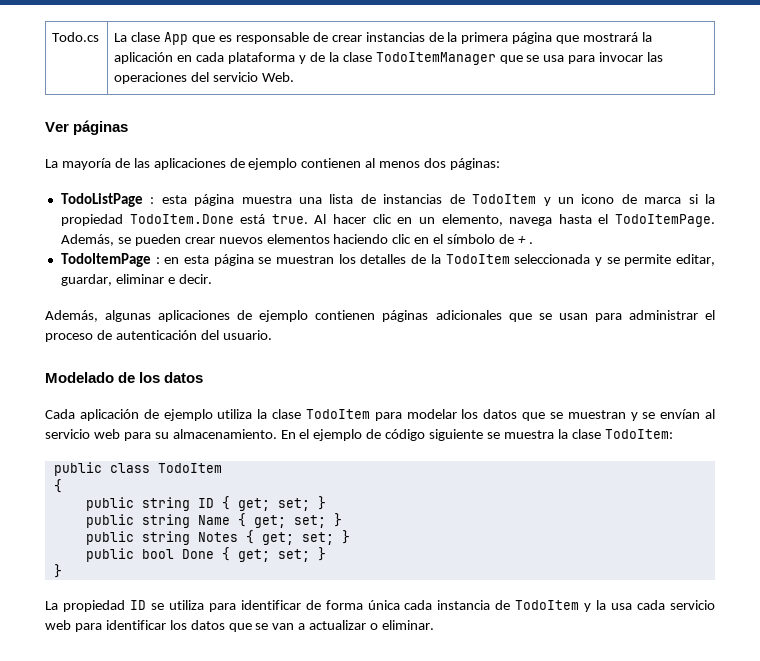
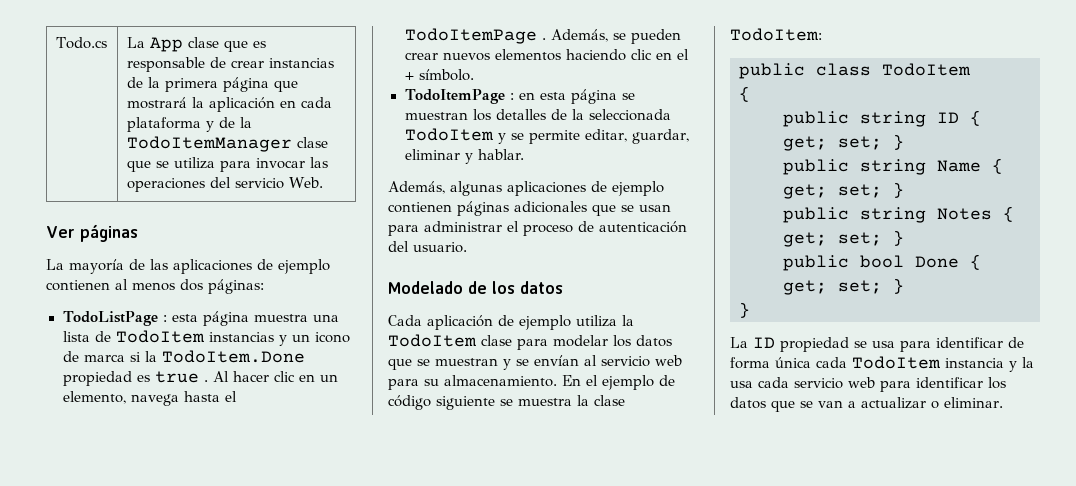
[131,32,189,45] clase App -> [149,37,219,52] App clase
[342,52,565,65] clase TodoItemManager que se usa -> [126,136,328,152] [126,157,215,172] TodoItemManager clase que se utiliza
[383,194,537,204] instancias de TodoItem -> [115,330,274,343] TodoItem instancias
[60,214,308,226] propiedad TodoItem.Done está true. -> [161,350,305,363] [62,371,208,386] TodoItem.Done propiedad es true .
[614,214,715,227] TodoItemPage. -> [404,28,546,44] TodoItemPage .
[447,234,533,244] símbolo de + . -> [404,69,474,81] + símbolo.
[445,254,591,264] TodoItem seleccionada -> [588,109,671,121] [404,128,494,141] seleccionada TodoItem
[167,274,212,284] e decir. -> [464,149,525,164] y hablar.
[272,409,370,419] clase TodoItem -> [388,334,512,347] TodoItem clase
[62,600,204,612] propiedad ID se utiliza -> [753,337,895,352] ID propiedad se usa
[437,600,580,610] instancia de TodoItem -> [852,356,1004,369] TodoItem instancia

